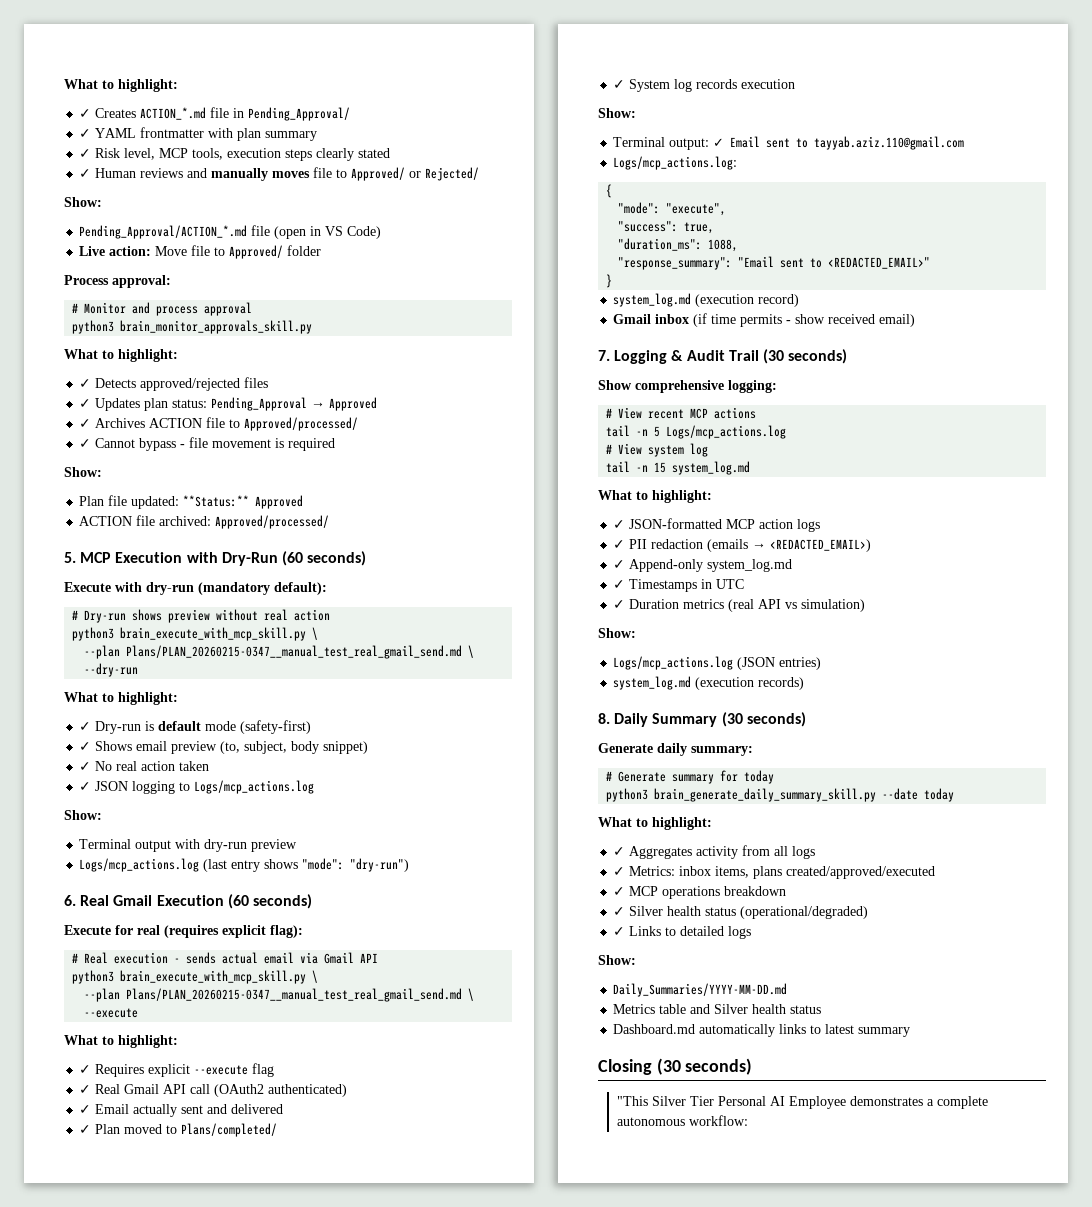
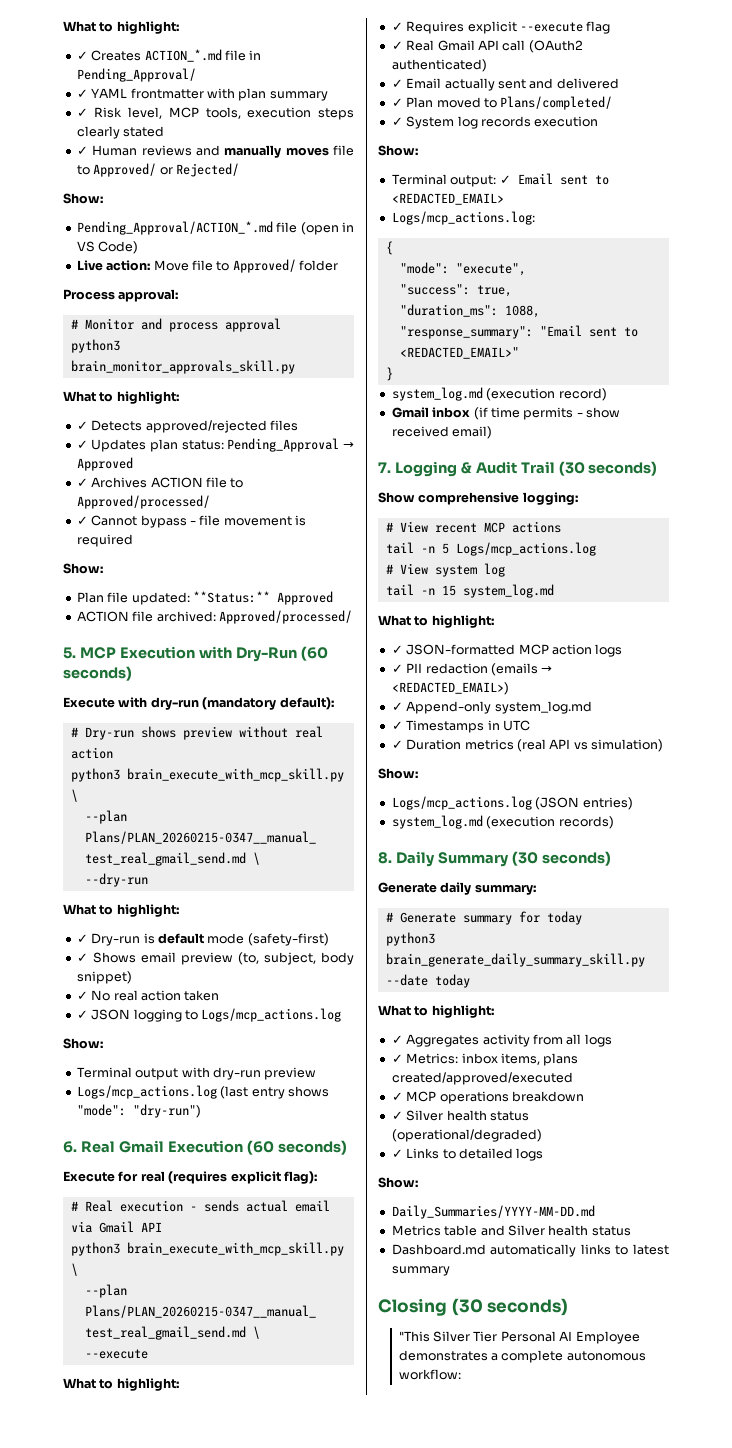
[814,136,965,150] tayyab.aziz.110@gmail.com -> [391,193,504,205] <REDACTED_EMAIL>

